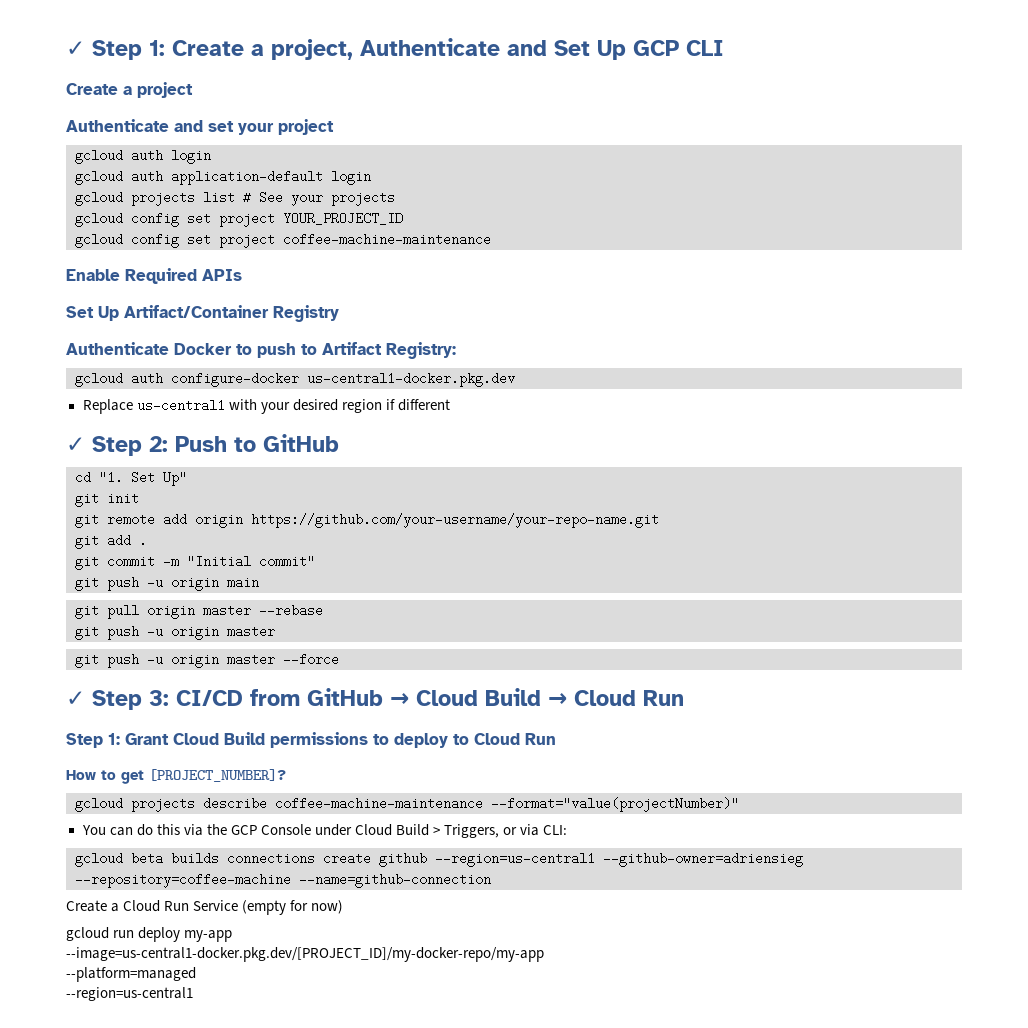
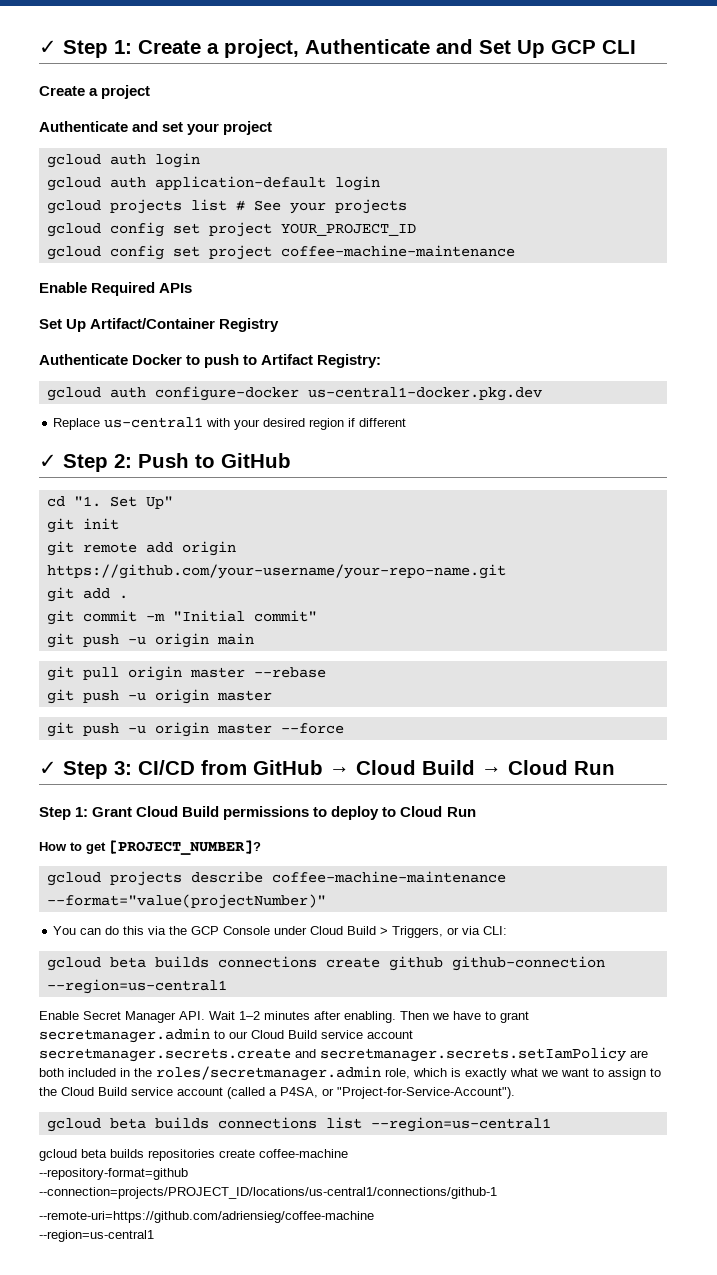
[435,852,803,867] [75,873,491,888] [66,900,344,915] [66,927,233,942] [66,947,544,962] [66,967,196,982] --region=us-central1 --github-owner=adriensieg --repository=coffee-machine --name=github-connection // Create a Cloud Run Service (empty for now) // gcloud run deploy my-app // --image=us-central1-docker.pkg.dev/[PROJECT_ID]/my-docker-repo/my-app // --platform=managed -> [451,956,605,971] [46,979,227,994] [39,1011,529,1023] [39,1028,413,1043] [39,1047,648,1062] [39,1066,661,1081] [39,1087,515,1099] [46,1117,551,1132] [39,1149,348,1161] [39,1168,188,1180] [39,1187,497,1199] [39,1211,374,1223] github-connection --region=us-central1 // Enable Secret Manager API. Wait 1–2 minutes after enabling. Then we have to grant secretmanager.admin to our Cloud Build service account secretmanager.secrets.create and secretmanager.secrets.setIamPolicy are both included in the roles/secretmanager.admin role, which is exactly what we want to assign to the Cloud Build service account (called a P4SA, or "Project-for-Service-Account"). // gcloud beta builds connections list --region=us-central1 // gcloud beta builds repositories create coffee-machine // --repository-format=github // --connection=projects/PROJECT_ID/locations/us-central1/connections/github-1 // --remote-uri=https://github.com/adriensieg/coffee-machine

